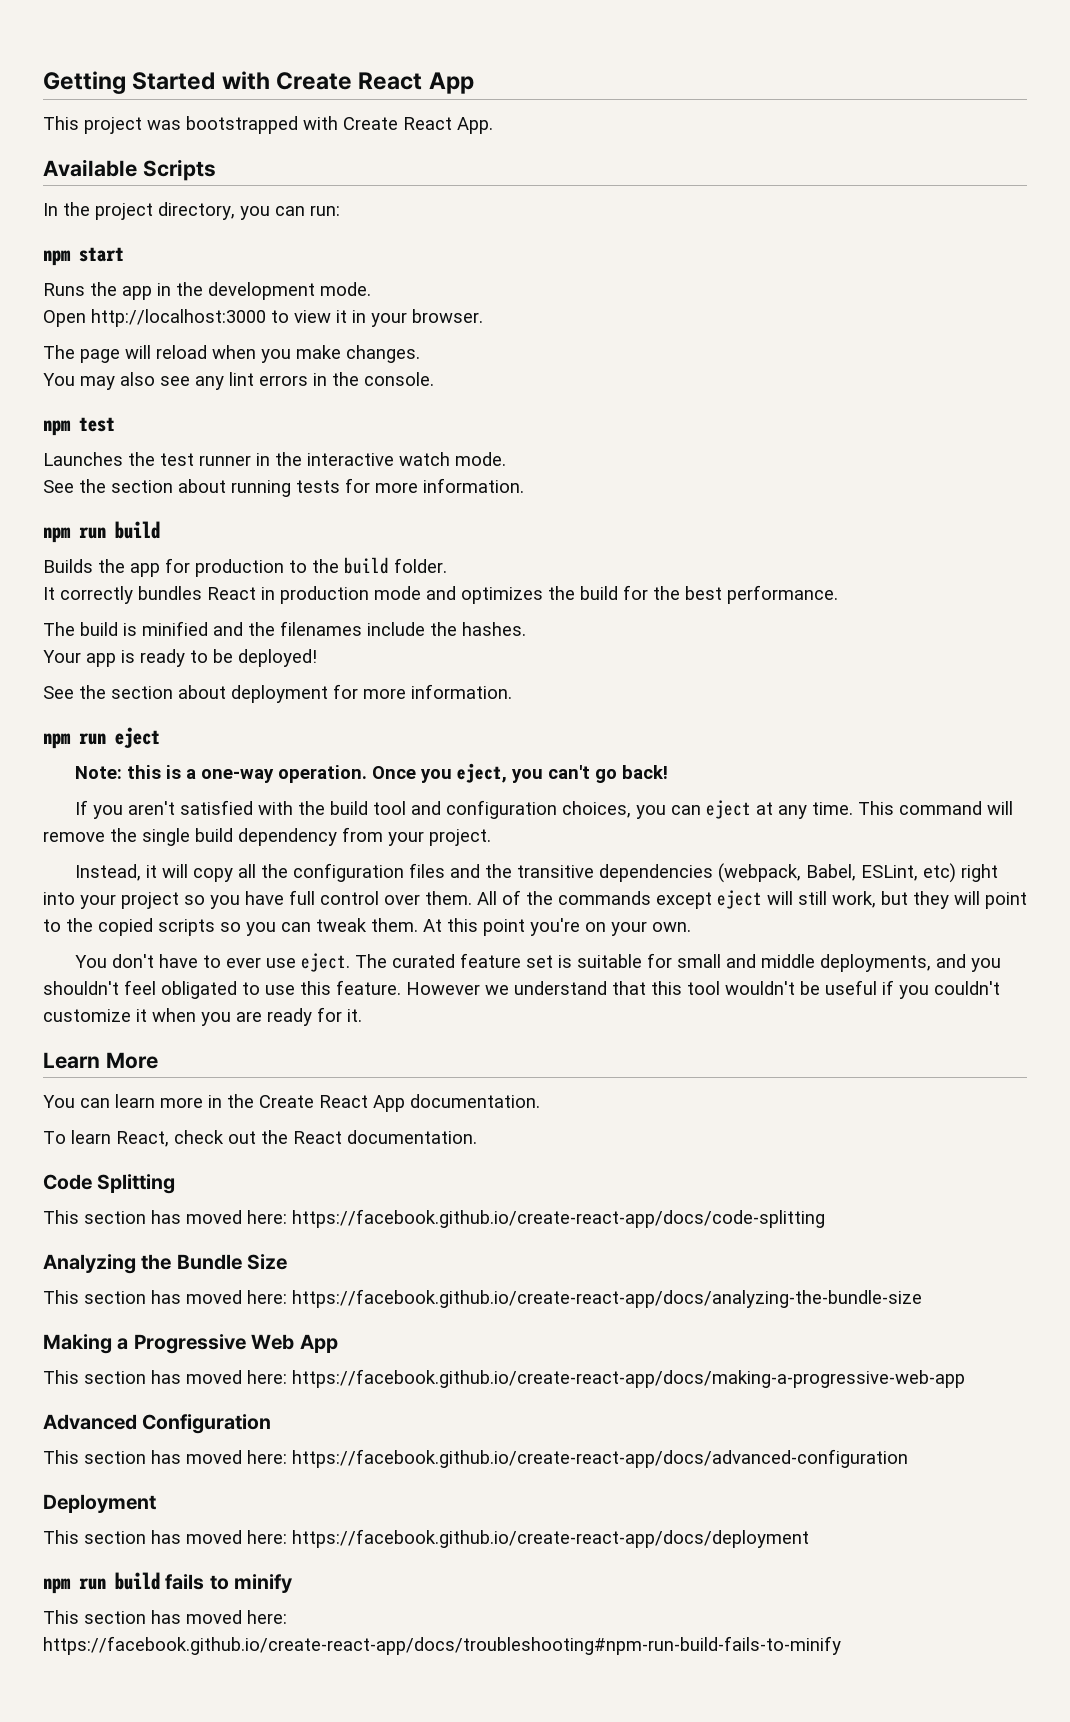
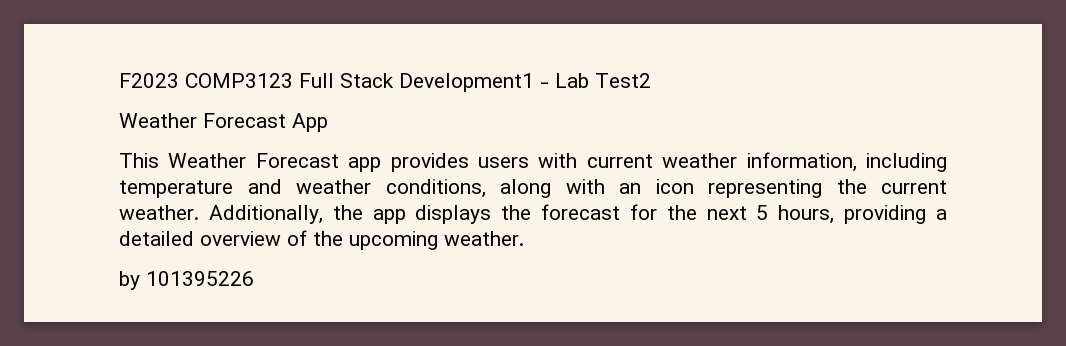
[43,71,474,94] [43,116,493,134] [43,159,216,181] [43,202,340,220] [43,247,124,266] [43,282,371,300] [43,309,483,327] [43,345,420,363] [43,372,434,390] [43,417,115,436] [43,452,506,466] [43,478,524,497] [43,521,160,543] [43,557,447,577] [43,585,838,604] [43,621,526,636] [43,649,317,667] [43,684,512,703] [43,727,160,749] [75,763,669,783] [75,800,1014,819] [43,827,491,846] [75,863,999,883] [43,890,1027,909] [43,918,691,936] [75,953,1002,972] [43,980,1000,999] [43,1007,362,1026] [43,1052,158,1069] [43,1094,540,1112] [43,1130,477,1147] [43,1174,176,1194] [43,1209,825,1228] [43,1254,288,1274] [43,1289,922,1308] [43,1334,338,1354] [43,1369,965,1388] [43,1414,272,1434] [43,1449,908,1468] [43,1494,156,1513] [43,1529,809,1548] [43,1572,293,1594] [43,1610,287,1624] [43,1636,841,1655] Getting Started with Create React App // This project was bootstrapped with Create React App. // Available Scripts // In the project directory, you can run: // npm start // Runs the app in the development mode. // Open http://localhost:3000 to view it in your browser. // The page will reload when you make changes. // You may also see any lint errors in the console. // npm test // Launches the test runner in the interactive watch mode. // See the section about running tests for more information. // npm run build // Builds the app for production to the build folder. // It correctly bundles React in production mode and optimizes the build for the best performance. // The build is minified and the filenames include the hashes. // Your app is ready to be deployed! // See the section about deployment for more information. // npm run eject // Note: this is a one-way operation. Once you eject, you can't go back! // If you aren't satisfied with the build tool and configuration choices, you can eject at any time. This command will remove the single build dependency from your project. // Instead, it will copy all the configuration files and the transitive dependencies (webpack, Babel, ESLint, etc) right into your project so you have full control over them. All of the commands except eject will still work, but they will point to the copied scripts so you can tweak them. At this point you're on your own. // You don't have to ever use eject. The curated feature set is suitable for small and middle deployments, and you shouldn't feel obligated to use this feature. However we understand that this tool wouldn't be useful if you couldn't customize it when you are ready for it. // Learn More // You can learn more in the Create React App documentation. // To learn React, check out the React documentation. // Code Splitting // This section has moved here: https://facebook.github.io/create-react-app/docs/code-splitting // Analyzing the Bundle Size // This section has moved here: https://facebook.github.io/create-react-app/docs/analyzing-the-bundle-size // Making a Progressive Web App // This section has moved here: https://facebook.github.io/create-react-app/docs/making-a-progressive-web-app // Advanced Configuration // This section has moved here: https://facebook.github.io/create-react-app/docs/advanced-configuration // Deployment // This section has moved here: https://facebook.github.io/create-react-app/docs/deployment // npm run build fails to minify // This section has moved here: https://facebook.github.io/create-react-app/docs/troubleshooting#npm-run-build-fails-to-minify -> [119,73,651,92] [119,113,328,132] [119,152,947,172] [119,179,947,198] [119,204,947,224] [119,230,524,250] [119,271,254,290] F2023 COMP3123 Full Stack Development1 - Lab Test2 // Weather Forecast App // This Weather Forecast app provides users with current weather information, including temperature and weather conditions, along with an icon representing the current weather. Additionally, the app displays the forecast for the next 5 hours, providing a detailed overview of the upcoming weather. // by 101395226

